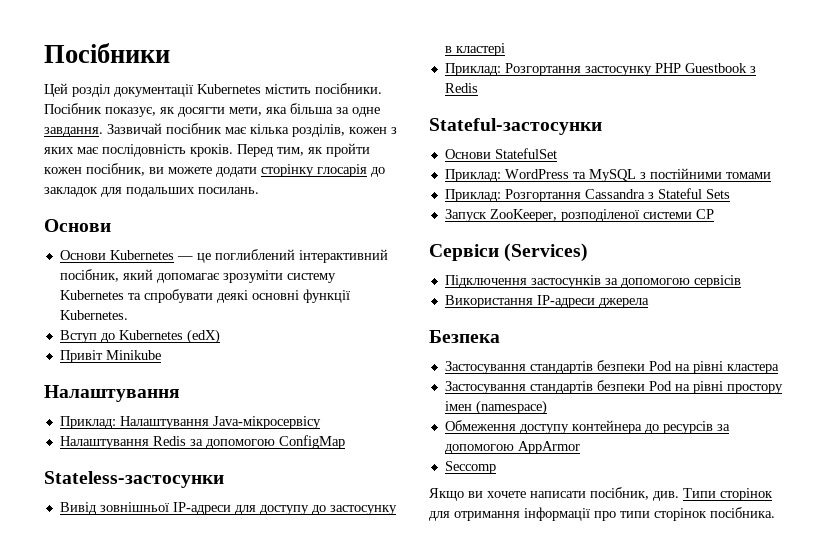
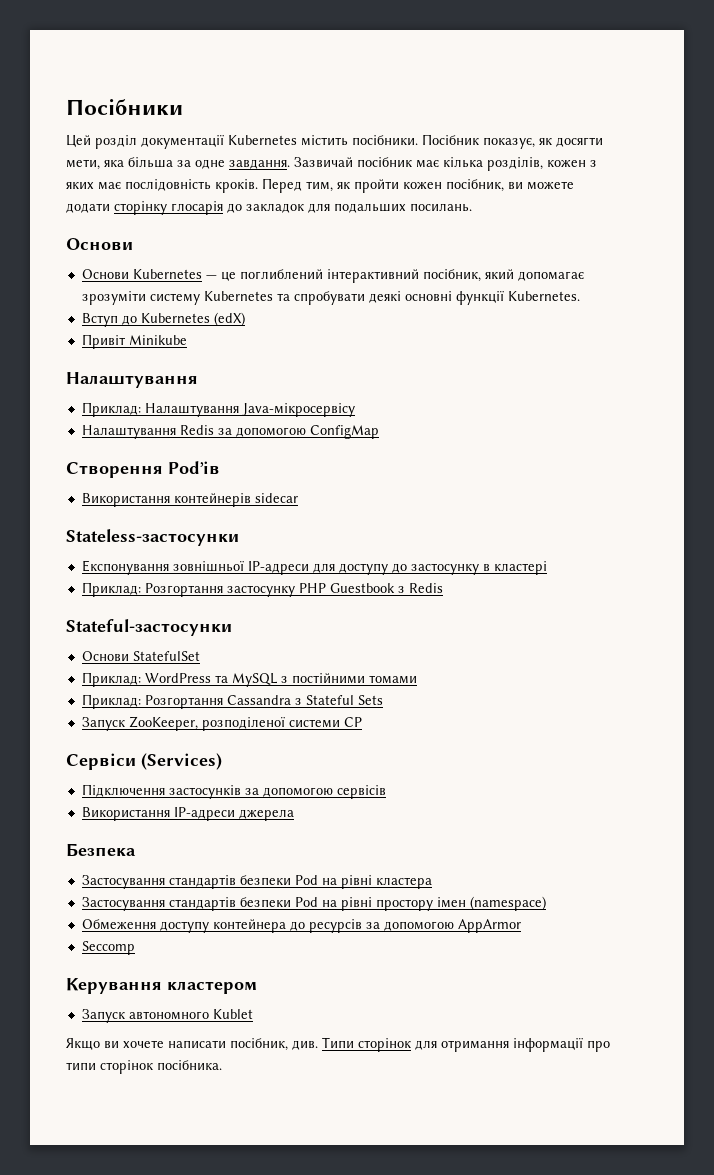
(345, 442) none -> [66,461,220,478] [81,493,298,507] // Створення Podʼів // Використання контейнерів sidecar
[59,502,97,515] Вивід -> [81,560,169,575] Експонування
(496, 467) none -> [66,978,257,994] [81,1009,253,1023] // Керування кластером // Запуск автономного Kublet

